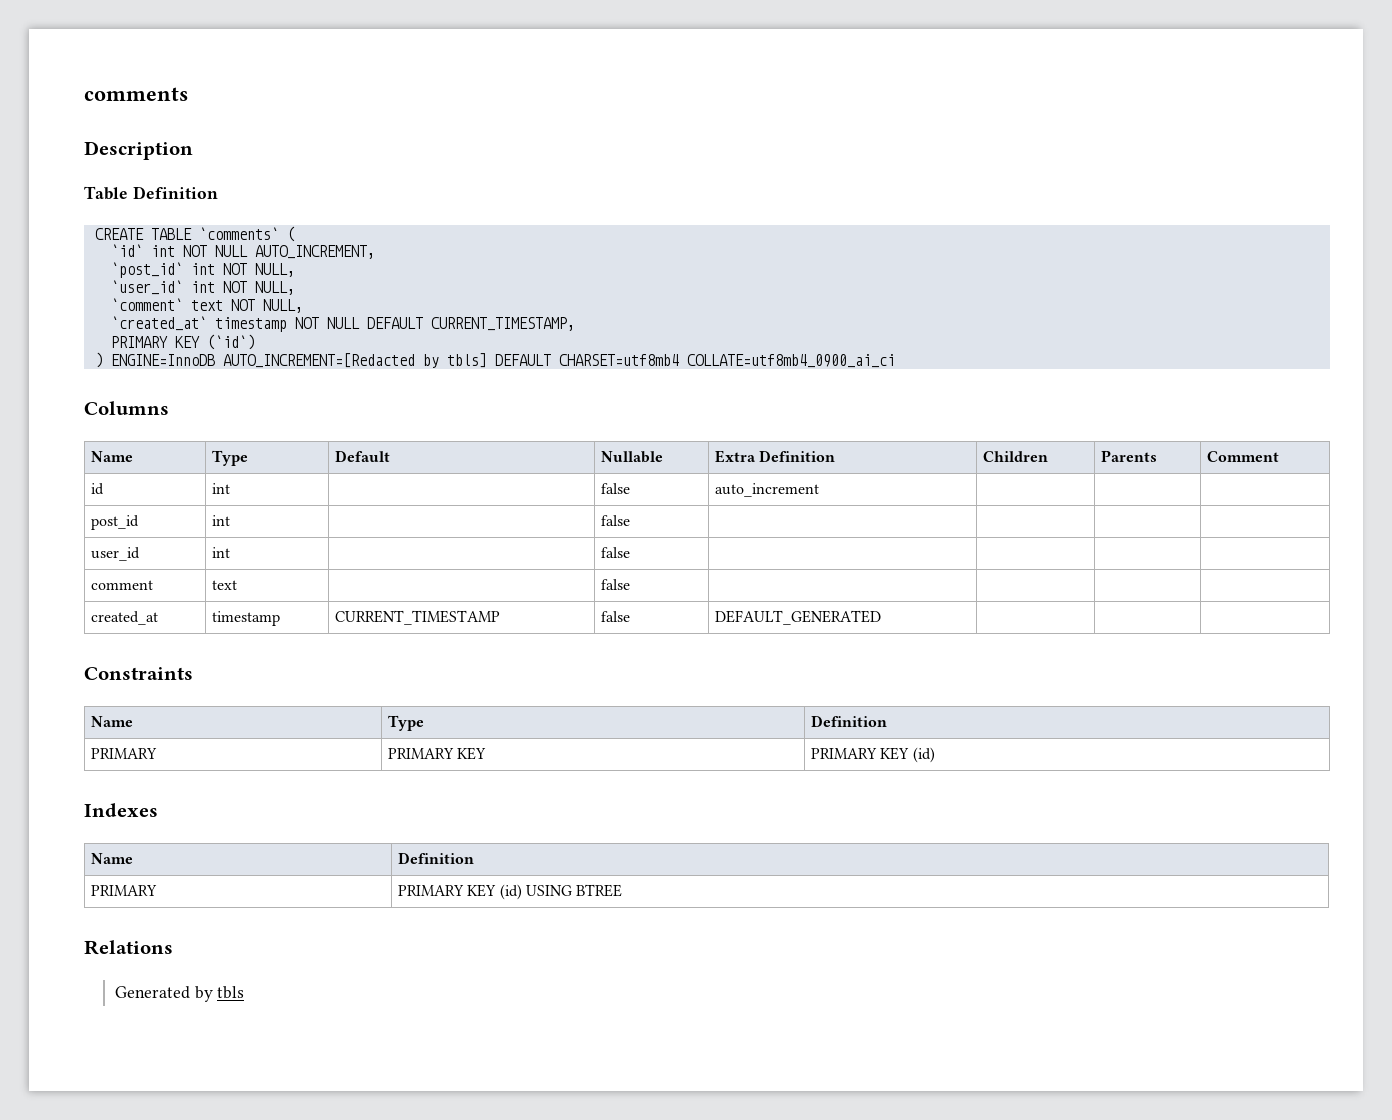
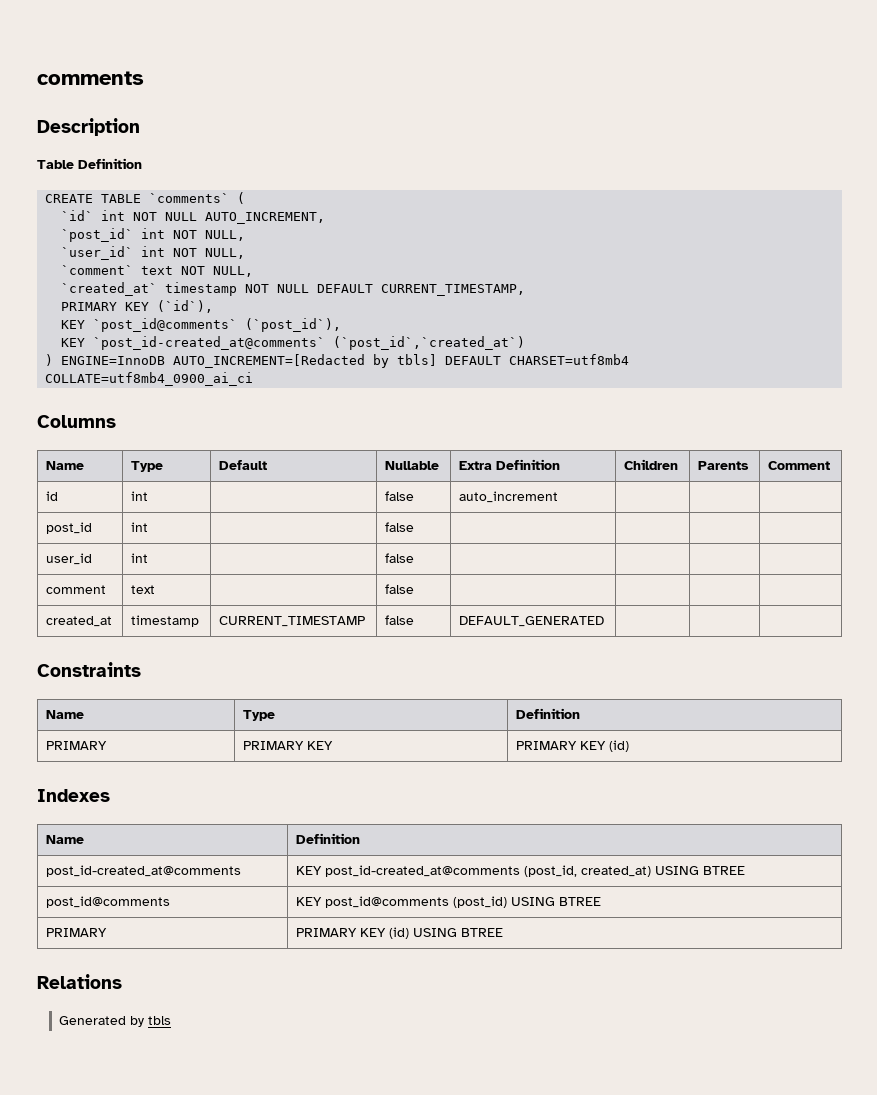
[206,334,255,350] (`id`) -> [157,300,214,313] [61,318,342,332] [61,336,526,350] (`id`), // KEY `post_id@comments` (`post_id`), // KEY `post_id-created_at@comments` (`post_id`,`created_at`)
(475, 858) none -> [46,865,242,877] [296,865,746,877] [46,896,171,908] [296,896,602,908] // post_id-created_at@comments | KEY post_id-created_at@comments (post_id, created_at) USING BTREE // post_id@comments | KEY post_id@comments (post_id) USING BTREE

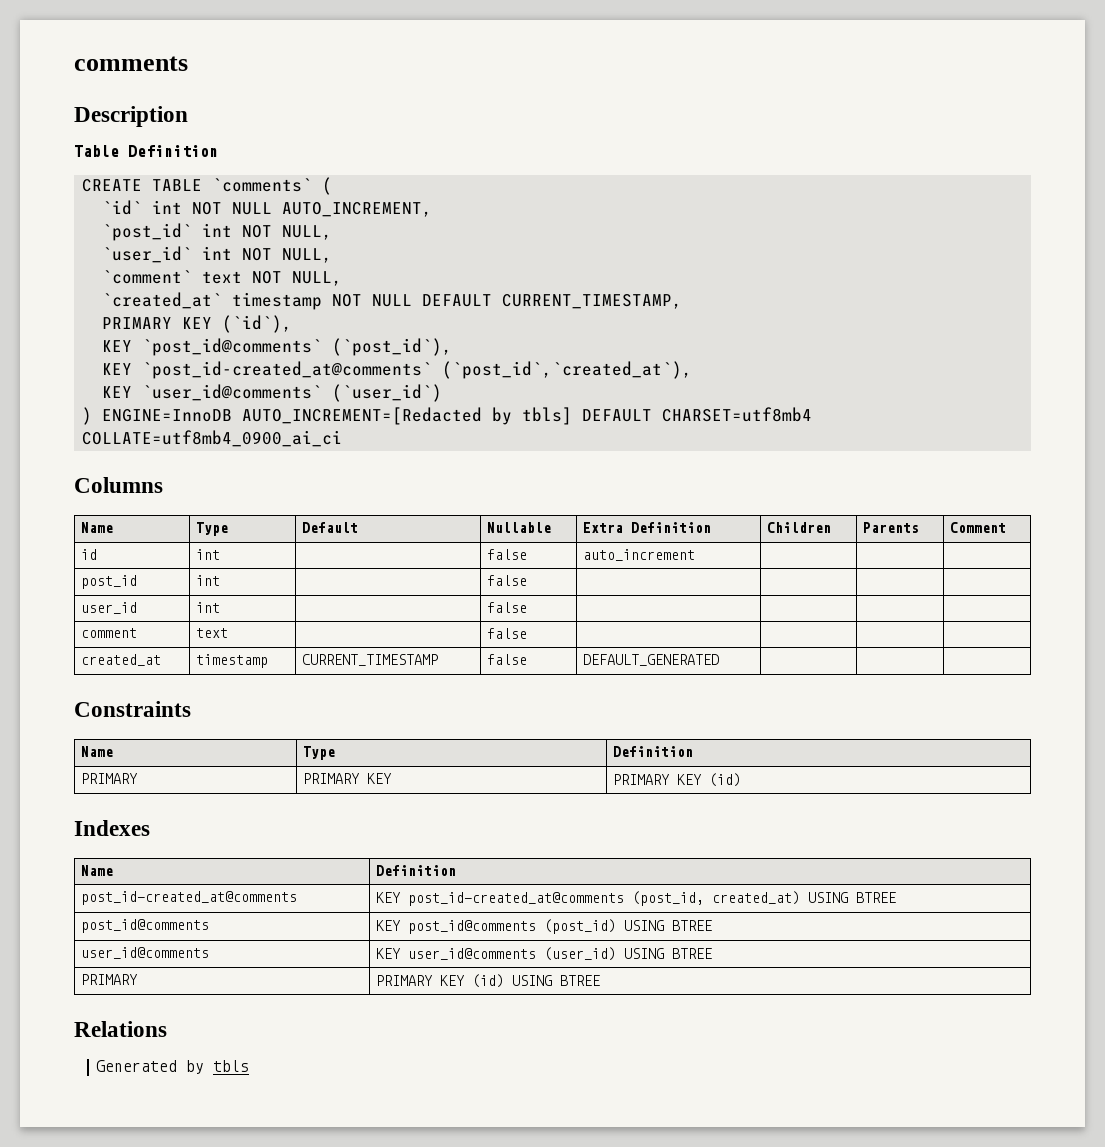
[333,336,526,350] (`post_id`,`created_at`) -> [441,361,692,379] [101,384,442,402] (`post_id`,`created_at`), // KEY `user_id@comments` (`user_id`)
(602, 901) none -> [80,947,209,959] [375,947,712,961] // user_id@comments | KEY user_id@comments (user_id) USING BTREE

